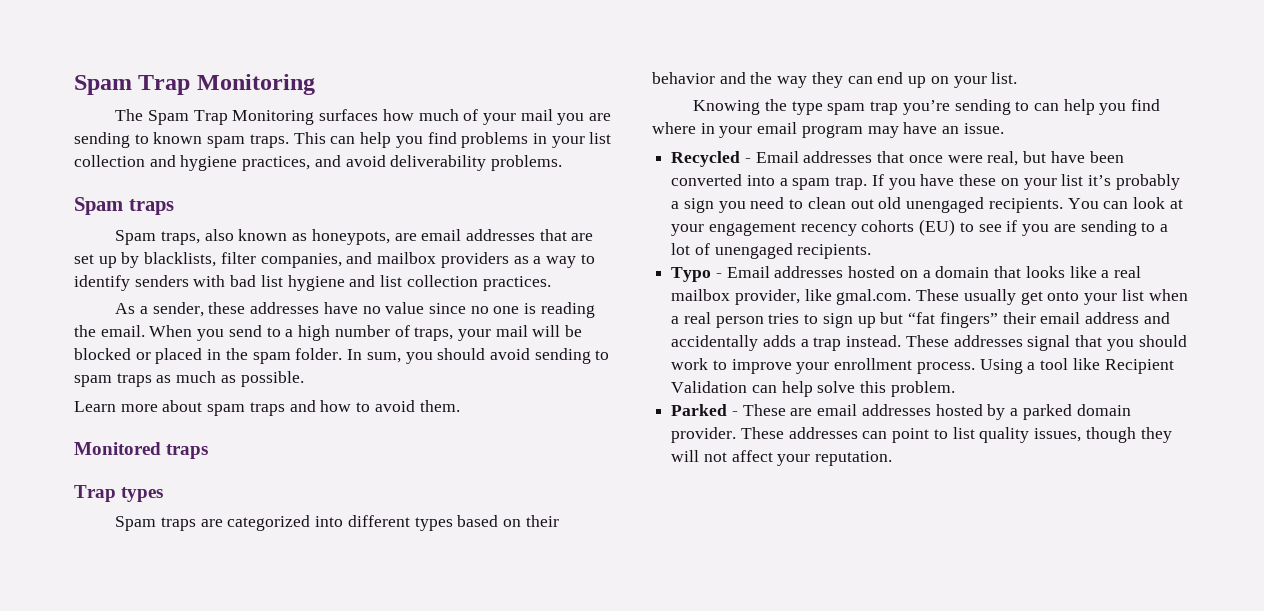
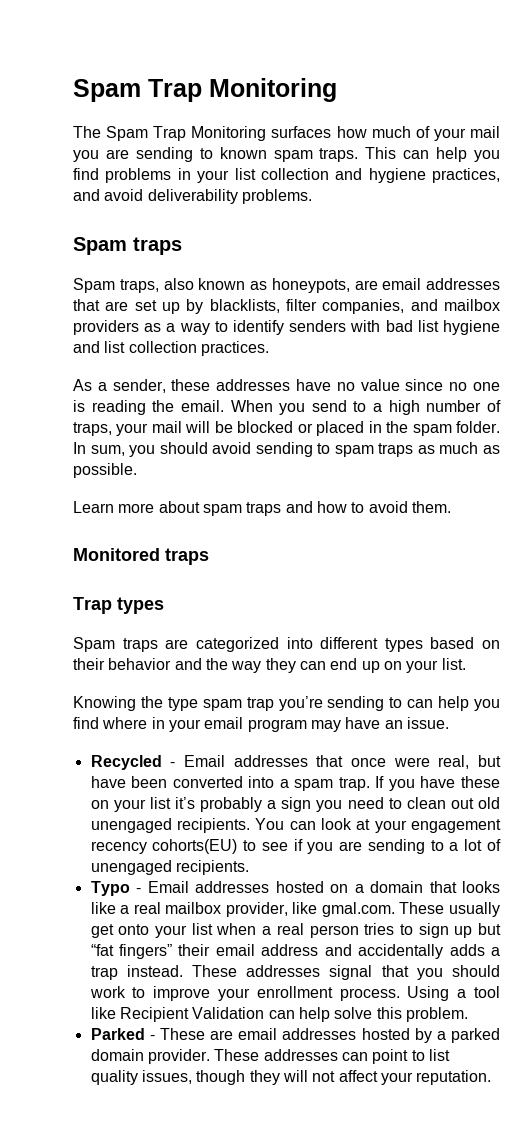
[861,219,956,236] cohorts (EU) -> [152,839,238,854] cohorts(EU)

